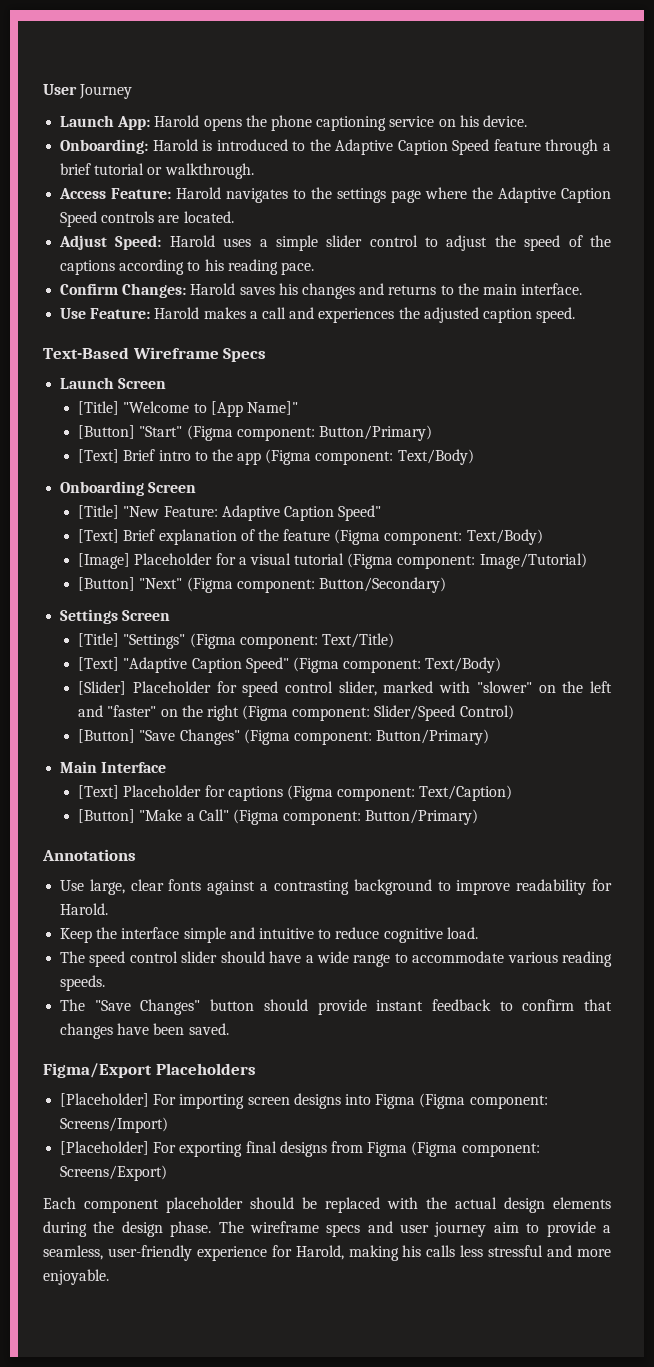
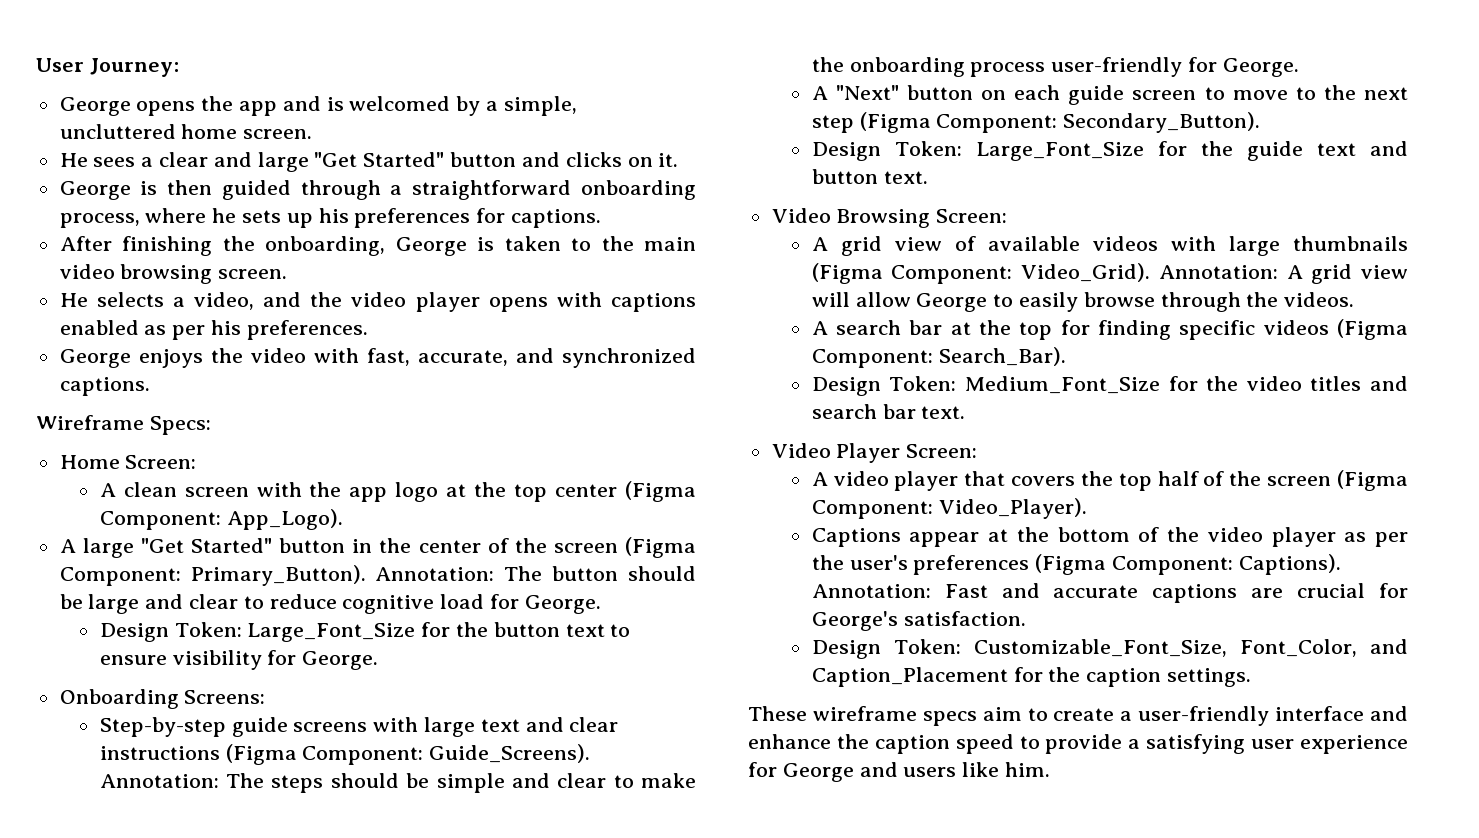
[79,84,133,99] [60,115,527,131] [60,139,612,155] [60,163,254,179] [59,187,611,203] [60,211,234,227] [59,235,612,251] [60,259,314,275] [60,283,583,299] [60,307,576,323] [43,347,267,362] [60,377,167,389] [78,401,298,417] [78,425,432,441] [78,449,474,465] [60,481,197,496] [78,505,382,521] [78,529,543,545] [78,553,587,569] [78,577,446,593] [60,609,171,624] [78,633,394,649] [78,657,502,673] [78,681,612,697] [78,705,514,721] [78,729,490,745] [60,761,167,773] [78,785,513,801] [78,809,479,825] [42,849,136,861] [60,879,613,895] [60,903,109,915] [60,927,478,943] [60,951,613,967] [60,975,106,991] [60,999,612,1015] [60,1023,229,1039] [43,1063,256,1078] [60,1093,548,1109] [60,1117,169,1133] [60,1141,540,1157] [60,1165,168,1181] [43,1197,611,1213] [43,1221,611,1237] [43,1245,611,1261] [43,1269,109,1285] Journey // Launch App: Harold opens the phone captioning service on his device. // Onboarding: Harold is introduced to the Adaptive Caption Speed feature through a brief tutorial or walkthrough. // Access Feature: Harold navigates to the settings page where the Adaptive Caption Speed controls are located. // Adjust Speed: Harold uses a simple slider control to adjust the speed of the captions according to his reading pace. // Confirm Changes: Harold saves his changes and returns to the main interface. // Use Feature: Harold makes a call and experiences the adjusted caption speed. // Text-Based Wireframe Specs // Launch Screen // [Title] "Welcome to [App Name]" // [Button] "Start" (Figma component: Button/Primary) // [Text] Brief intro to the app (Figma component: Text/Body) // Onboarding Screen // [Title] "New Feature: Adaptive Caption Speed" // [Text] Brief explanation of the feature (Figma component: Text/Body) // [Image] Placeholder for a visual tutorial (Figma component: Image/Tutorial) // [Button] "Next" (Figma component: Button/Secondary) // Settings Screen // [Title] "Settings" (Figma component: Text/Title) // [Text] "Adaptive Caption Speed" (Figma component: Text/Body) // [Slider] Placeholder for speed control slider, marked with "slower" on the left and "faster" on the right (Figma component: Slider/Speed Control) // [Button] "Save Changes" (Figma component: Button/Primary) // Main Interface // [Text] Placeholder for captions (Figma component: Text/Caption) // [Button] "Make a Call" (Figma component: Button/Primary) // Annotations // Use large, clear fonts against a contrasting background to improve readability for Harold. // Keep the interface simple and intuitive to reduce cognitive load. // The speed control slider should have a wide range to accommodate various reading speeds. // The "Save Changes" button should provide instant feedback to confirm that changes have been saved. // Figma/Export Placeholders // [Placeholder] For importing screen designs into Figma (Figma component: Screens/Import) // [Placeholder] For exporting final designs from Figma (Figma component: Screens/Export) // Each component placeholder should be replaced with the actual design elements during the design phase. The wireframe specs and user journey aim to provide a seamless, user-friendly experience for Harold, making his calls less stressful and more enjoyable. -> [89,58,179,77] [59,96,577,116] [59,124,313,139] [59,152,679,172] [59,180,697,200] [59,208,602,228] [59,236,697,256] [59,264,288,284] [59,292,696,312] [59,320,368,340] [59,348,696,368] [59,377,150,396] [36,415,211,435] [59,455,197,469] [99,481,696,502] [99,509,343,530] [59,537,696,558] [59,565,696,586] [59,594,601,614] [99,622,631,642] [99,650,379,670] [59,689,266,709] [99,717,619,737] [99,744,591,765] [99,773,697,793] [811,57,1299,77] [811,85,1408,105] [811,112,1261,133] [811,141,1408,161] [811,169,928,184] [771,208,1008,228] [811,236,1408,256] [811,263,1408,284] [811,292,1355,312] [811,319,1408,340] [811,347,1066,368] [811,376,1408,396] [811,404,966,419] [771,443,978,463] [811,470,1408,491] [811,498,1087,519] [811,527,1408,547] [811,554,1341,575] [811,583,1408,603] [811,611,1026,631] [811,639,1408,659] [811,667,1251,687] [748,706,1408,726] [748,734,1408,754] [748,762,1051,782] Journey: // George opens the app and is welcomed by a simple, uncluttered home screen. // He sees a clear and large "Get Started" button and clicks on it. // George is then guided through a straightforward onboarding process, where he sets up his preferences for captions. // After finishing the onboarding, George is taken to the main video browsing screen. // He selects a video, and the video player opens with captions enabled as per his preferences. // George enjoys the video with fast, accurate, and synchronized captions. // Wireframe Specs: // Home Screen: // A clean screen with the app logo at the top center (Figma Component: App_Logo). // A large "Get Started" button in the center of the screen (Figma Component: Primary_Button). Annotation: The button should be large and clear to reduce cognitive load for George. // Design Token: Large_Font_Size for the button text to ensure visibility for George. // Onboarding Screens: // Step-by-step guide screens with large text and clear instructions (Figma Component: Guide_Screens). Annotation: The steps should be simple and clear to make the onboarding process user-friendly for George. // A "Next" button on each guide screen to move to the next step (Figma Component: Secondary_Button). // Design Token: Large_Font_Size for the guide text and button text. // Video Browsing Screen: // A grid view of available videos with large thumbnails (Figma Component: Video_Grid). Annotation: A grid view will allow George to easily browse through the videos. // A search bar at the top for finding specific videos (Figma Component: Search_Bar). // Design Token: Medium_Font_Size for the video titles and search bar text. // Video Player Screen: // A video player that covers the top half of the screen (Figma Component: Video_Player). // Captions appear at the bottom of the video player as per the user's preferences (Figma Component: Captions). Annotation: Fast and accurate captions are crucial for George's satisfaction. // Design Token: Customizable_Font_Size, Font_Color, and Caption_Placement for the caption settings. // These wireframe specs aim to create a user-friendly interface and enhance the caption speed to provide a satisfying user experience for George and users like him.

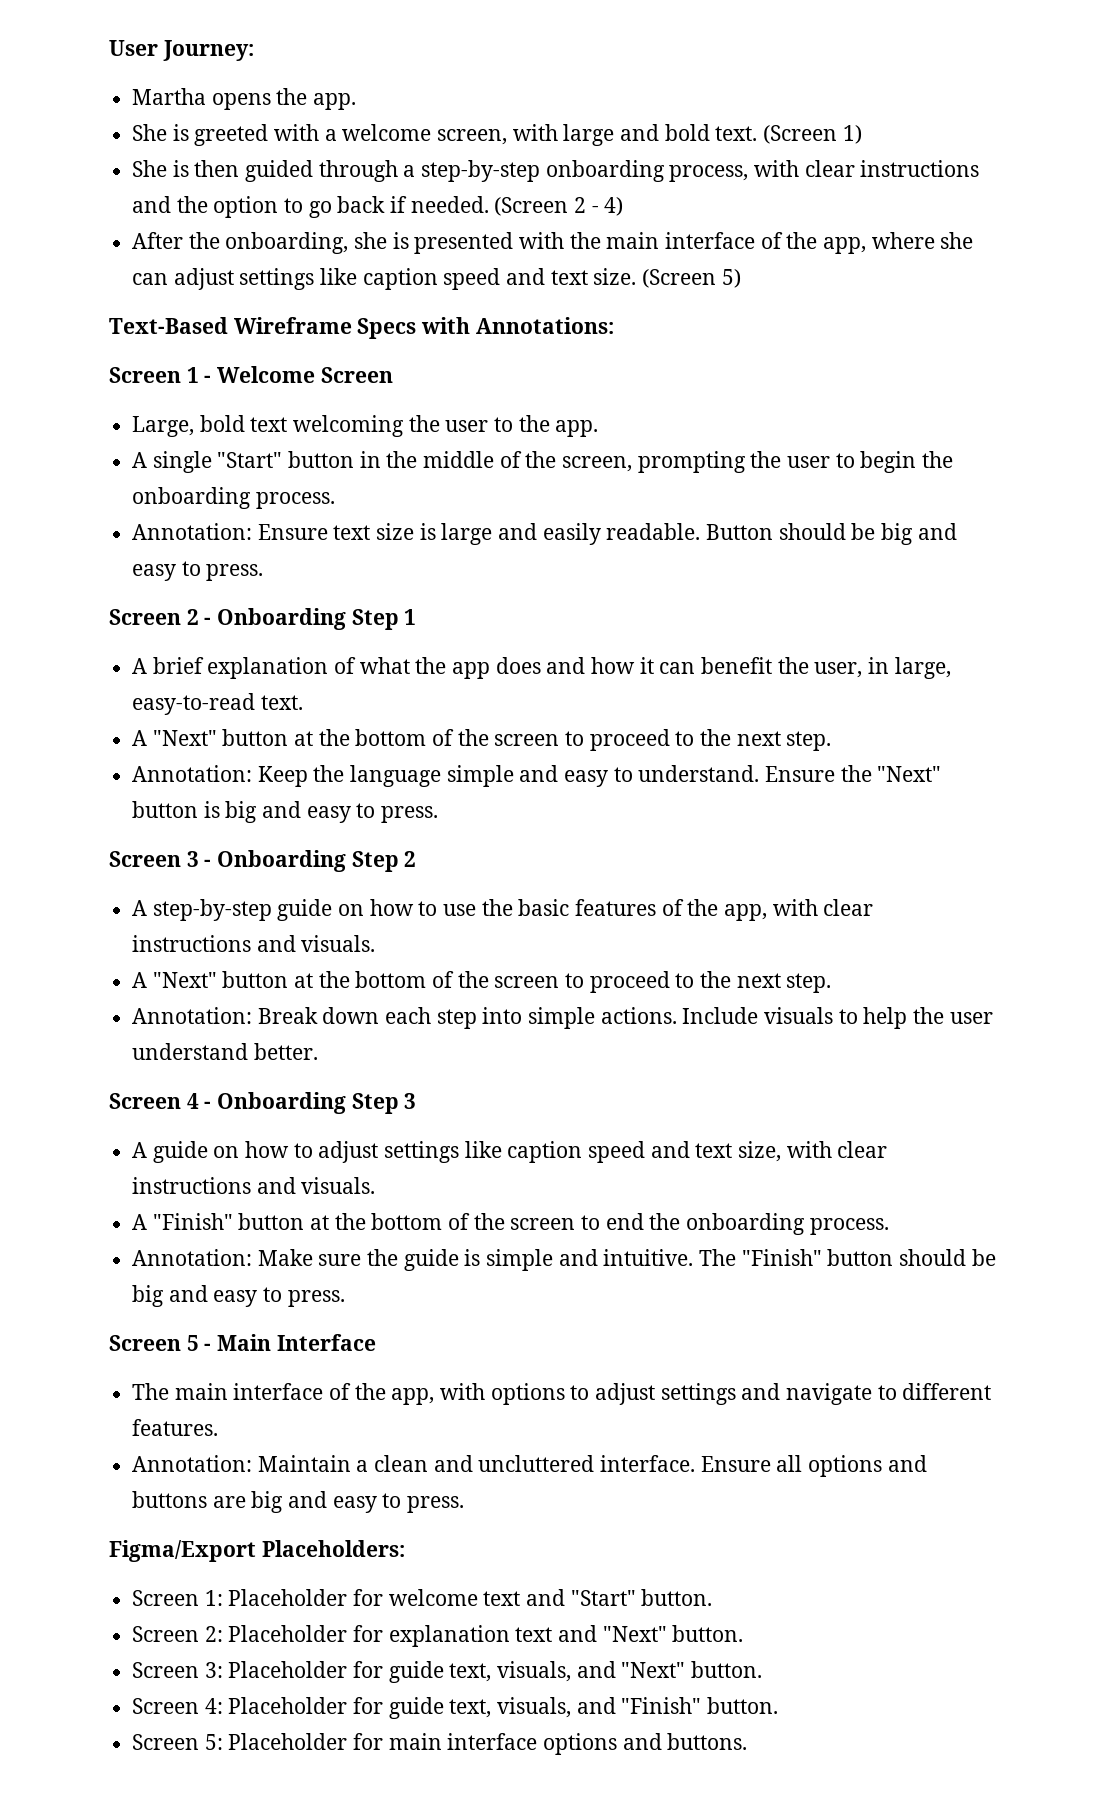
[59,97,131,116] George -> [132,88,207,105] Martha
[239,96,577,116] [59,124,313,139] [59,152,679,172] [59,181,131,200] app and is welcomed by a simple, uncluttered home screen. // He sees a clear and large "Get Started" button and clicks on it. // George -> [313,93,357,110] [132,124,862,146] [132,160,168,177] app. // She is greeted with a welcome screen, with large and bold text. (Screen 1) // She
[412,180,572,200] straightforward -> [421,160,541,182] step-by-step
[145,208,602,228] where he sets up his preferences for captions. -> [754,160,980,177] [132,196,624,218] with clear instructions and the option to go back if needed. (Screen 2 - 4)
[122,236,213,256] finishing -> (184, 240) none
[395,236,697,256] [59,264,288,284] [59,292,696,312] [59,320,368,340] [59,348,696,368] [59,377,150,396] [36,415,211,435] [59,455,197,469] [99,481,696,502] [99,509,343,530] [59,538,273,558] George is taken to the main video browsing screen. // He selects a video, and the video player opens with captions enabled as per his preferences. // George enjoys the video with fast, accurate, and synchronized captions. // Wireframe Specs: // Home Screen: // A clean screen with the app logo at the top center (Figma Component: App_Logo). // A large "Get Started" -> [354,232,974,254] [132,268,741,290] [109,317,614,339] [109,366,393,383] [132,415,599,437] [132,451,283,473] she is presented with the main interface of the app, where she can adjust settings like caption speed and text size. (Screen 5) // Text-Based Wireframe Specs with Annotations: // Screen 1 - Welcome Screen // Large, bold text welcoming the user to the app. // A single "Start"
[418,537,696,558] [59,565,696,586] [59,594,601,614] [99,622,631,642] [99,650,379,670] [59,689,266,709] [99,717,619,737] [99,744,591,765] [99,773,697,793] [811,57,1299,77] [811,85,1408,105] [811,112,1261,133] [811,141,1408,161] [811,169,928,184] [771,208,1008,228] [811,236,1408,256] [811,263,1408,284] [811,292,1355,312] [811,319,1408,340] [811,347,1066,368] [811,376,1408,396] [811,404,966,419] [771,443,978,463] [811,470,1408,491] [811,498,1087,519] [811,527,1408,547] [811,554,1341,575] [811,583,1408,603] [811,611,1026,631] [811,639,1408,659] [811,667,1251,687] [748,706,1408,726] [748,734,1408,754] [748,762,1051,782] center of the screen (Figma Component: Primary_Button). Annotation: The button should be large and clear to reduce cognitive load for George. // Design Token: Large_Font_Size for the button text to ensure visibility for George. // Onboarding Screens: // Step-by-step guide screens with large text and clear instructions (Figma Component: Guide_Screens). Annotation: The steps should be simple and clear to make the onboarding process user-friendly for George. // A "Next" button on each guide screen to move to the next step (Figma Component: Secondary_Button). // Design Token: Large_Font_Size for the guide text and button text. // Video Browsing Screen: // A grid view of available videos with large thumbnails (Figma Component: Video_Grid). Annotation: A grid view will allow George to easily browse through the videos. // A search bar at the top for finding specific videos (Figma Component: Search_Bar). // Design Token: Medium_Font_Size for the video titles and search bar text. // Video Player Screen: // A video player that covers the top half of the screen (Figma Component: Video_Player). // Captions appear at the bottom of the video player as per the user's preferences (Figma Component: Captions). Annotation: Fast and accurate captions are crucial for George's satisfaction. // Design Token: Customizable_Font_Size, Font_Color, and Caption_Placement for the caption settings. // These wireframe specs aim to create a user-friendly interface and enhance the caption speed to provide a satisfying user experience for George and users like him. -> [423,451,954,473] [132,487,335,509] [132,523,957,545] [132,561,264,581] [109,608,417,630] [132,657,951,679] [132,693,303,715] [132,729,832,751] [132,765,942,787] [132,801,439,823] [109,850,417,872] [132,899,874,921] [132,935,376,952] [132,971,832,993] [132,1007,993,1029] [132,1043,318,1060] [109,1092,417,1114] [132,1141,888,1163] [132,1177,376,1194] [132,1213,889,1235] [132,1249,996,1271] [132,1285,345,1307] [109,1334,376,1351] [132,1383,992,1405] [132,1419,219,1436] [132,1455,927,1477] [132,1491,465,1513] [109,1540,405,1562] [132,1589,713,1606] [132,1625,744,1647] [132,1661,763,1683] [132,1697,779,1719] [132,1733,748,1755] middle of the screen, prompting the user to begin the onboarding process. // Annotation: Ensure text size is large and easily readable. Button should be big and easy to press. // Screen 2 - Onboarding Step 1 // A brief explanation of what the app does and how it can benefit the user, in large, easy-to-read text. // A "Next" button at the bottom of the screen to proceed to the next step. // Annotation: Keep the language simple and easy to understand. Ensure the "Next" button is big and easy to press. // Screen 3 - Onboarding Step 2 // A step-by-step guide on how to use the basic features of the app, with clear instructions and visuals. // A "Next" button at the bottom of the screen to proceed to the next step. // Annotation: Break down each step into simple actions. Include visuals to help the user understand better. // Screen 4 - Onboarding Step 3 // A guide on how to adjust settings like caption speed and text size, with clear instructions and visuals. // A "Finish" button at the bottom of the screen to end the onboarding process. // Annotation: Make sure the guide is simple and intuitive. The "Finish" button should be big and easy to press. // Screen 5 - Main Interface // The main interface of the app, with options to adjust settings and navigate to different features. // Annotation: Maintain a clean and uncluttered interface. Ensure all options and buttons are big and easy to press. // Figma/Export Placeholders: // Screen 1: Placeholder for welcome text and "Start" button. // Screen 2: Placeholder for explanation text and "Next" button. // Screen 3: Placeholder for guide text, visuals, and "Next" button. // Screen 4: Placeholder for guide text, visuals, and "Finish" button. // Screen 5: Placeholder for main interface options and buttons.

